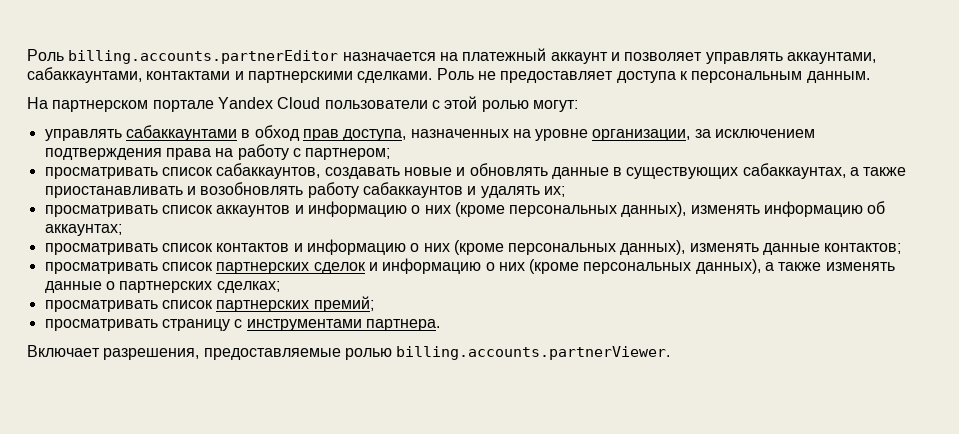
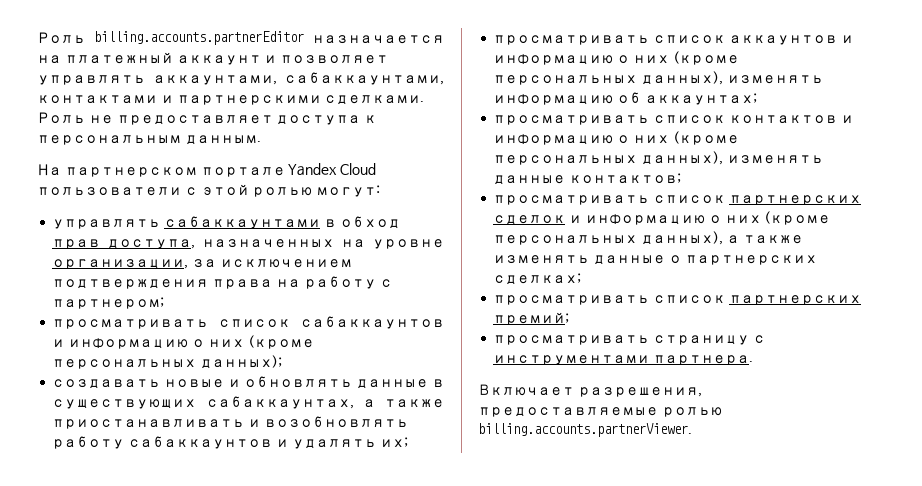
[216,163,321,179] сабаккаунтов, -> [300,316,444,329] [52,335,314,349] [52,355,283,369] сабаккаунтов и информацию о них (кроме персональных данных); //

